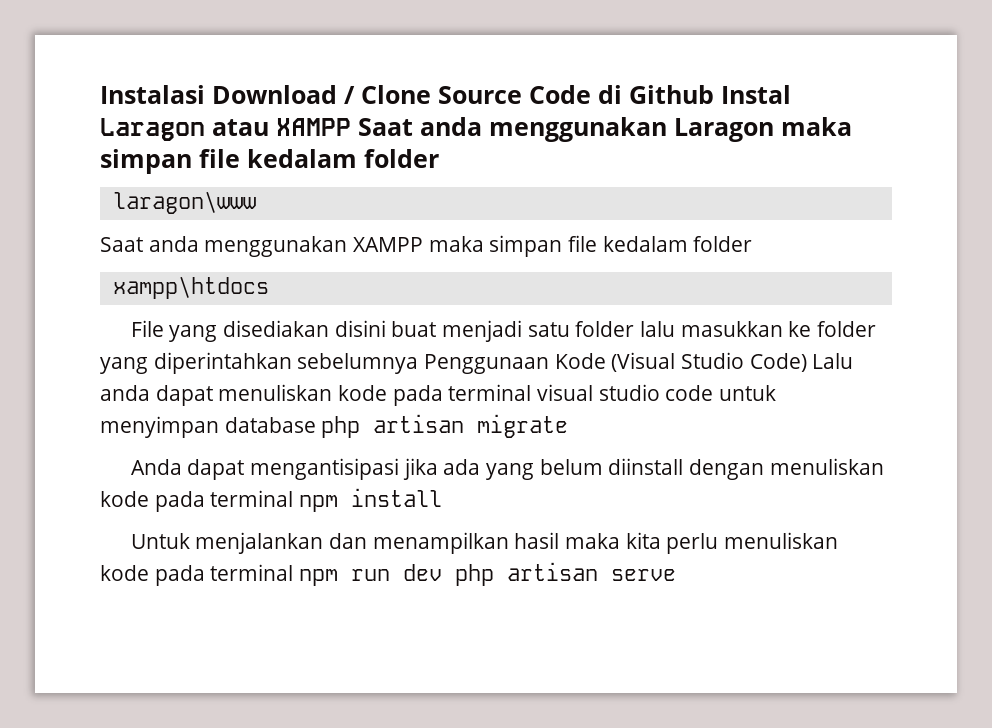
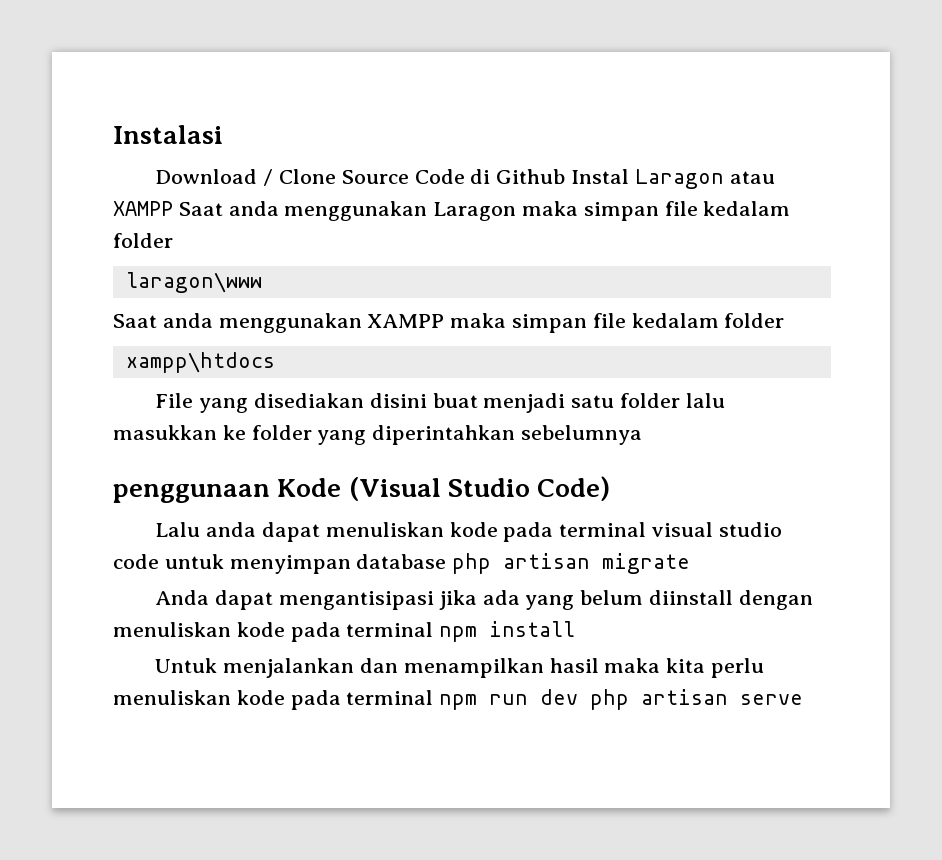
(205, 94) none -> (223, 134) //
[424,354,550,374] Penggunaan -> [113,484,270,503] // penggunaan
(807, 362) none -> (611, 488) //

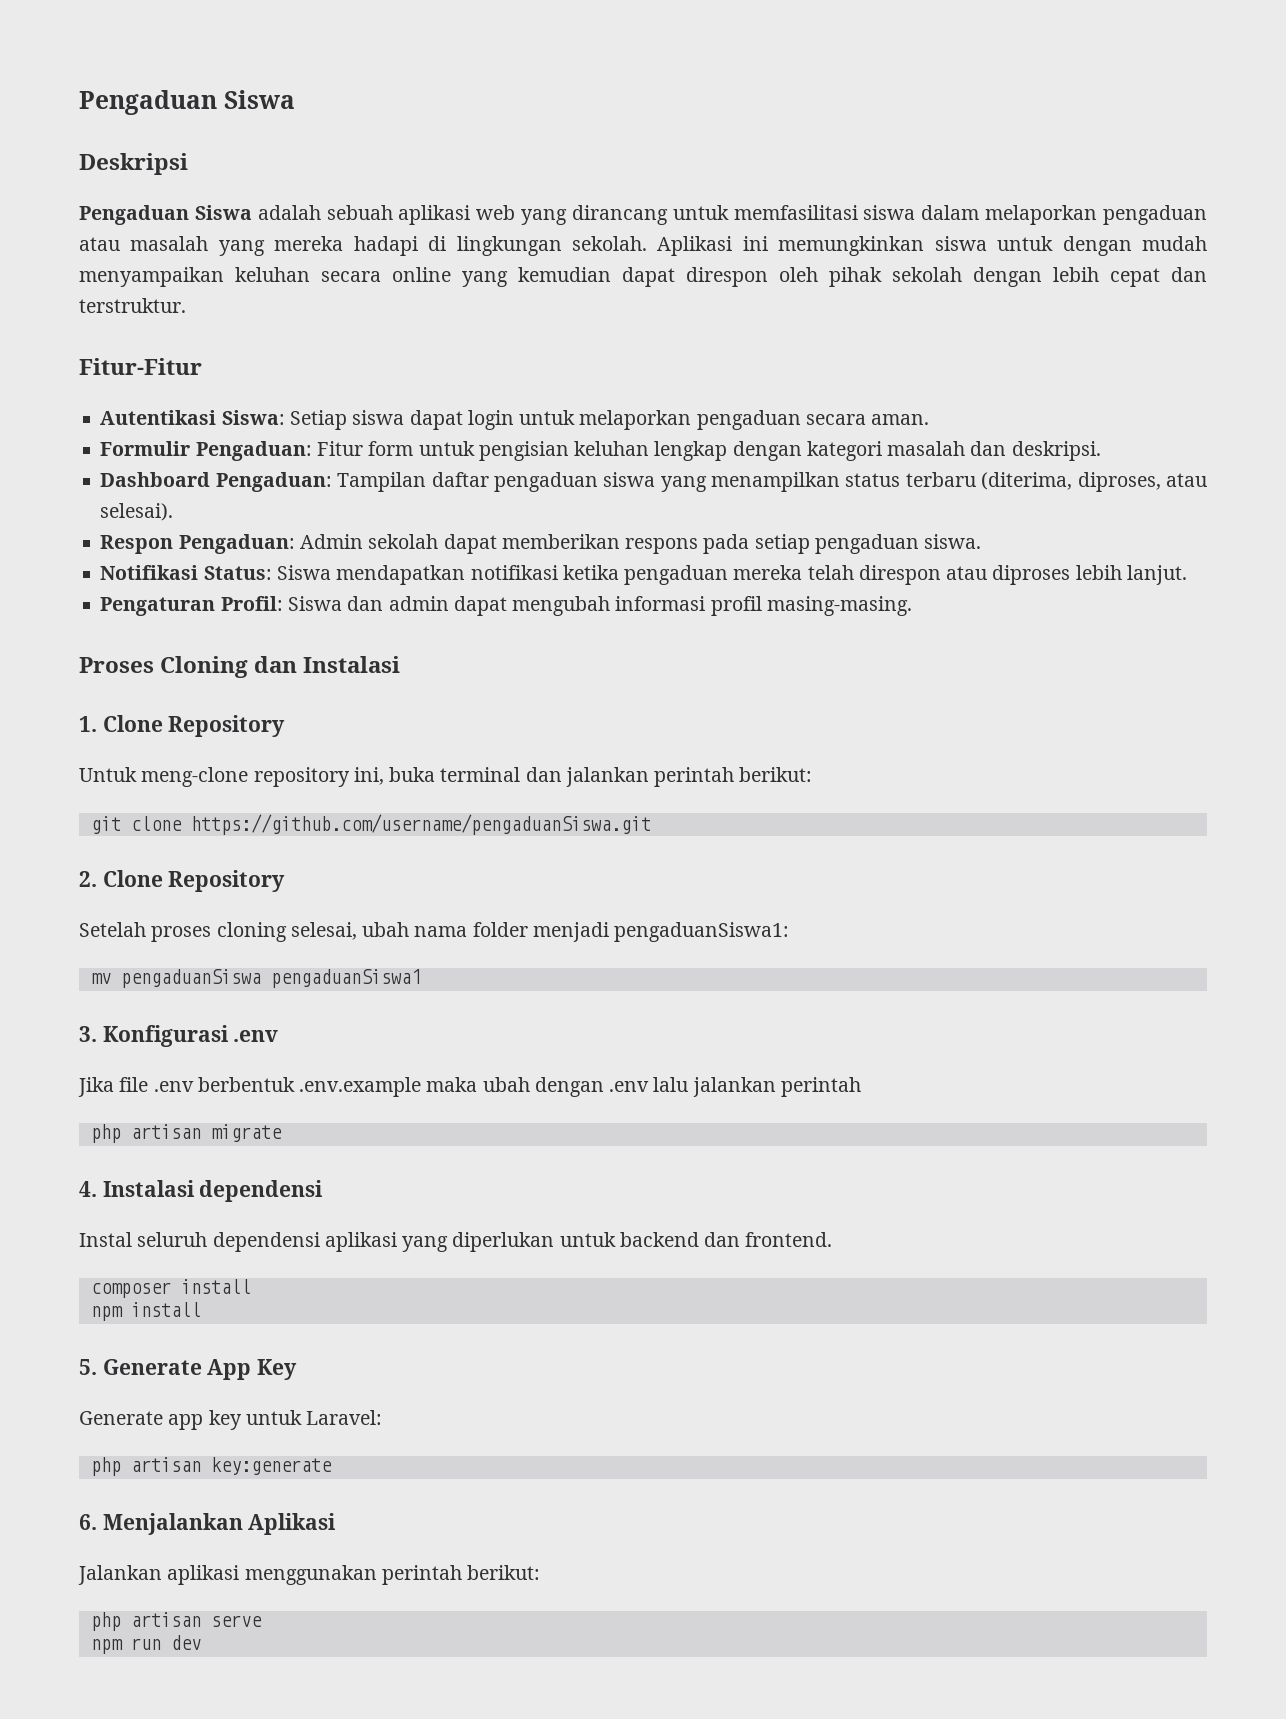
[113,125,223,144] [155,169,775,189] [113,201,791,221] [113,233,173,248] [125,272,262,293] [113,313,785,333] [125,352,275,373] [155,393,725,413] [113,425,643,445] [113,476,611,503] [155,522,782,542] [113,553,691,574] [155,590,813,610] [113,621,576,642] [155,658,764,678] [113,689,804,710] Instalasi // Download / Clone Source Code di Github Instal Laragon atau XAMPP Saat anda menggunakan Laragon maka simpan file kedalam folder // laragon\www // Saat anda menggunakan XAMPP maka simpan file kedalam folder // xampp\htdocs // File yang disediakan disini buat menjadi satu folder lalu masukkan ke folder yang diperintahkan sebelumnya // penggunaan Kode (Visual Studio Code) // Lalu anda dapat menuliskan kode pada terminal visual studio code untuk menyimpan database php artisan migrate // Anda dapat mengantisipasi jika ada yang belum diinstall dengan menuliskan kode pada terminal npm install // Untuk menjalankan dan menampilkan hasil maka kita perlu menuliskan kode pada terminal npm run dev php artisan serve -> [79,90,295,115] [79,153,188,175] [79,205,1207,225] [79,236,1207,256] [79,267,1207,287] [79,298,186,313] [79,358,202,375] [100,410,930,430] [100,441,1101,461] [100,472,1207,492] [100,503,174,521] [100,534,982,554] [100,565,1187,585] [100,596,912,616] [79,656,401,678] [79,715,286,737] [79,767,813,787] [90,814,651,835] [79,870,286,892] [79,922,790,942] [90,969,421,988] [79,1025,279,1047] [78,1077,861,1097] [90,1124,282,1143] [79,1180,324,1202] [79,1232,833,1252] [90,1279,251,1298] [90,1302,201,1321] [79,1359,298,1380] [79,1410,383,1430] [90,1457,332,1476] [79,1513,337,1535] [78,1565,541,1585] [90,1612,262,1631] [90,1635,201,1654] Pengaduan Siswa // Deskripsi // Pengaduan Siswa adalah sebuah aplikasi web yang dirancang untuk memfasilitasi siswa dalam melaporkan pengaduan atau masalah yang mereka hadapi di lingkungan sekolah. Aplikasi ini memungkinkan siswa untuk dengan mudah menyampaikan keluhan secara online yang kemudian dapat direspon oleh pihak sekolah dengan lebih cepat dan terstruktur. // Fitur-Fitur // Autentikasi Siswa: Setiap siswa dapat login untuk melaporkan pengaduan secara aman. // Formulir Pengaduan: Fitur form untuk pengisian keluhan lengkap dengan kategori masalah dan deskripsi. // Dashboard Pengaduan: Tampilan daftar pengaduan siswa yang menampilkan status terbaru (diterima, diproses, atau selesai). // Respon Pengaduan: Admin sekolah dapat memberikan respons pada setiap pengaduan siswa. // Notifikasi Status: Siswa mendapatkan notifikasi ketika pengaduan mereka telah direspon atau diproses lebih lanjut. // Pengaturan Profil: Siswa dan admin dapat mengubah informasi profil masing-masing. // Proses Cloning dan Instalasi // 1. Clone Repository // Untuk meng-clone repository ini, buka terminal dan jalankan perintah berikut: // git clone https://github.com/username/pengaduanSiswa.git // 2. Clone Repository // Setelah proses cloning selesai, ubah nama folder menjadi pengaduanSiswa1: // mv pengaduanSiswa pengaduanSiswa1 // 3. Konfigurasi .env // Jika file .env berbentuk .env.example maka ubah dengan .env lalu jalankan perintah // php artisan migrate // 4. Instalasi dependensi // Instal seluruh dependensi aplikasi yang diperlukan untuk backend dan frontend. // composer install // npm install // 5. Generate App Key // Generate app key untuk Laravel: // php artisan key:generate // 6. Menjalankan Aplikasi // Jalankan aplikasi menggunakan perintah berikut: // php artisan serve // npm run dev

